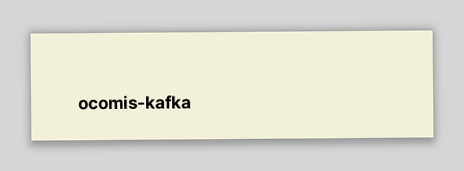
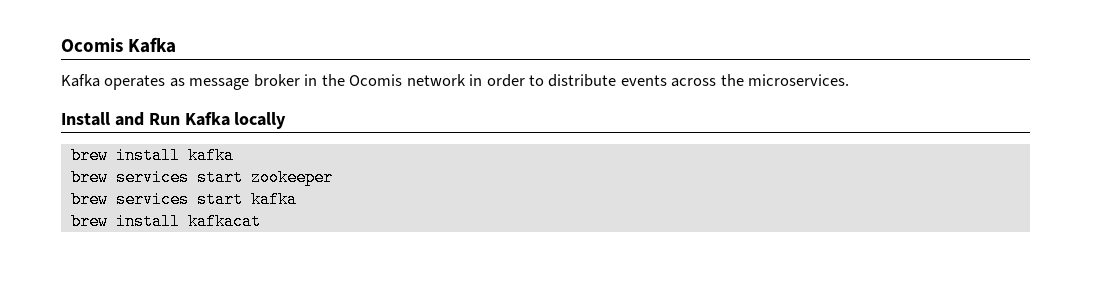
[78,94,192,111] ocomis-kafka -> [61,37,177,53] [61,74,850,90] [61,112,287,129] [70,147,234,164] [70,169,333,186] [70,191,297,208] [70,213,261,230] Ocomis Kafka // Kafka operates as message broker in the Ocomis network in order to distribute events across the microservices. // Install and Run Kafka locally // brew install kafka // brew services start zookeeper // brew services start kafka // brew install kafkacat

